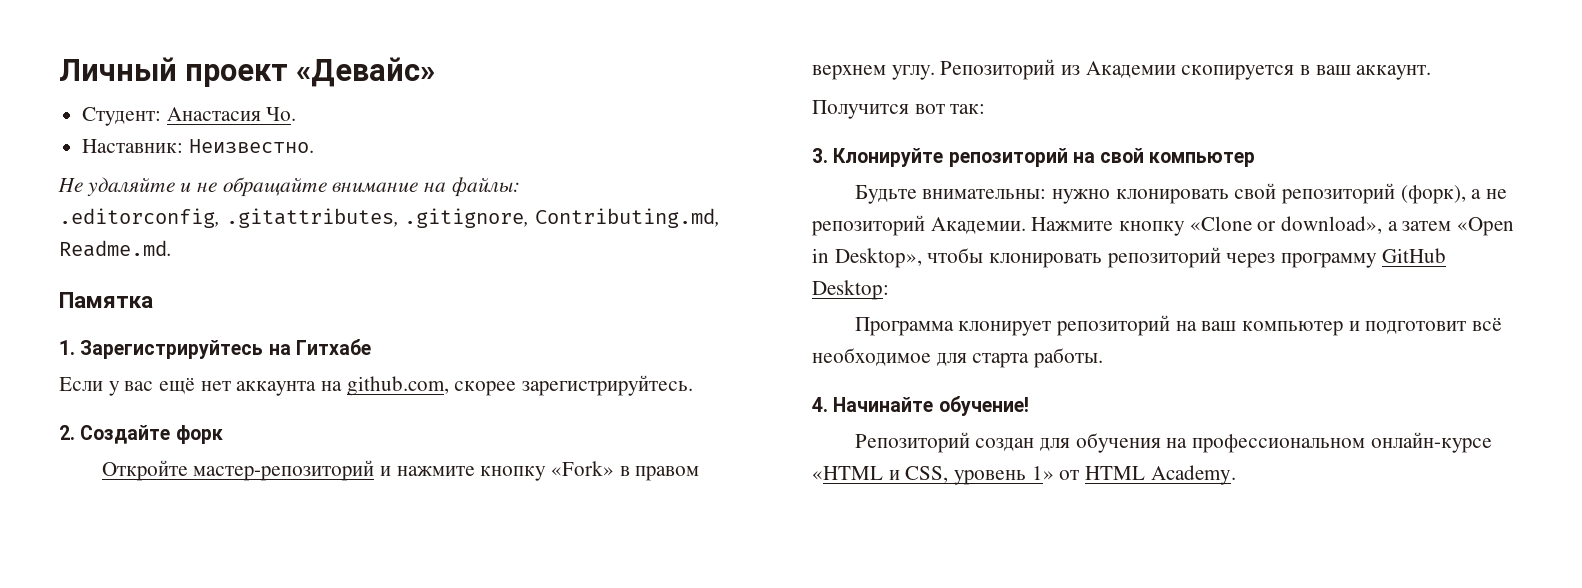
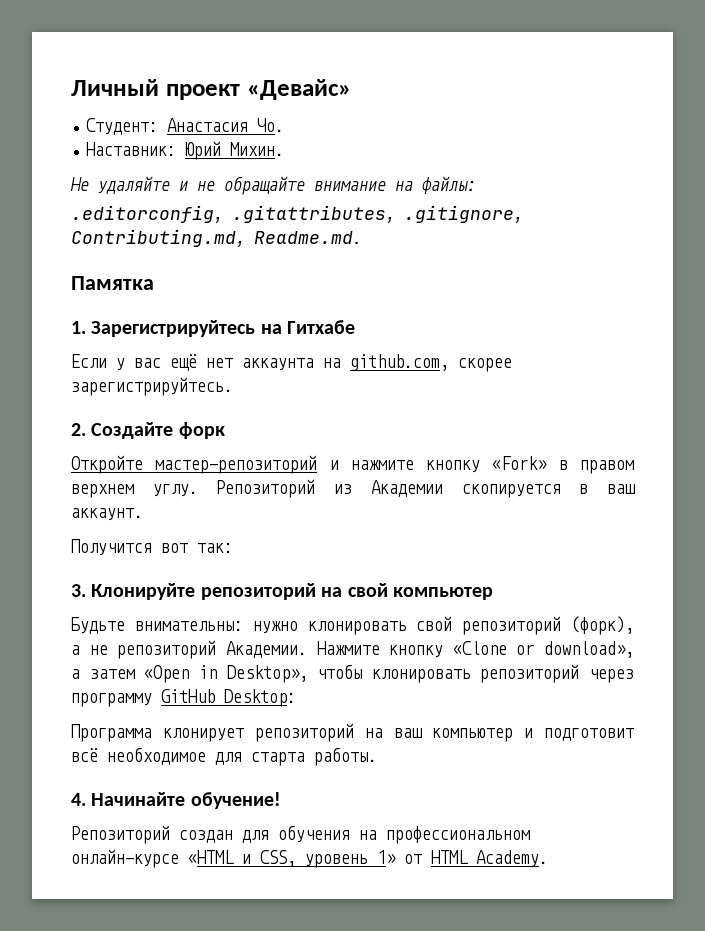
[188,139,314,153] Неизвестно. -> [185,141,285,160] Юрий Михин.

